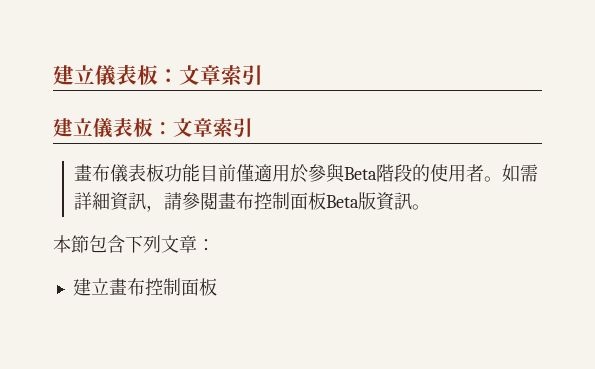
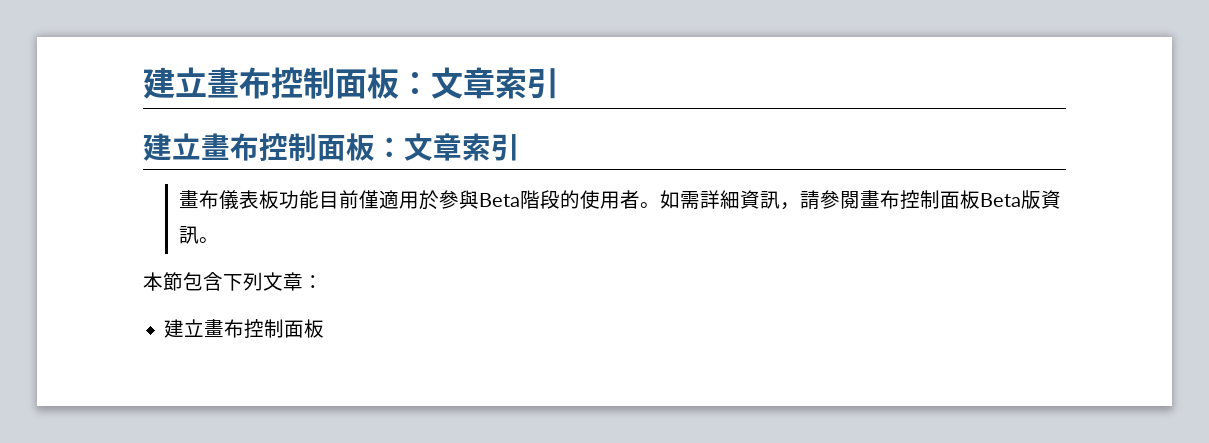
[53,64,137,86] 建立儀表 -> [143,67,367,99] 建立畫布控制面
[93,118,133,138] 儀表 -> [201,133,346,161] 畫布控制面

